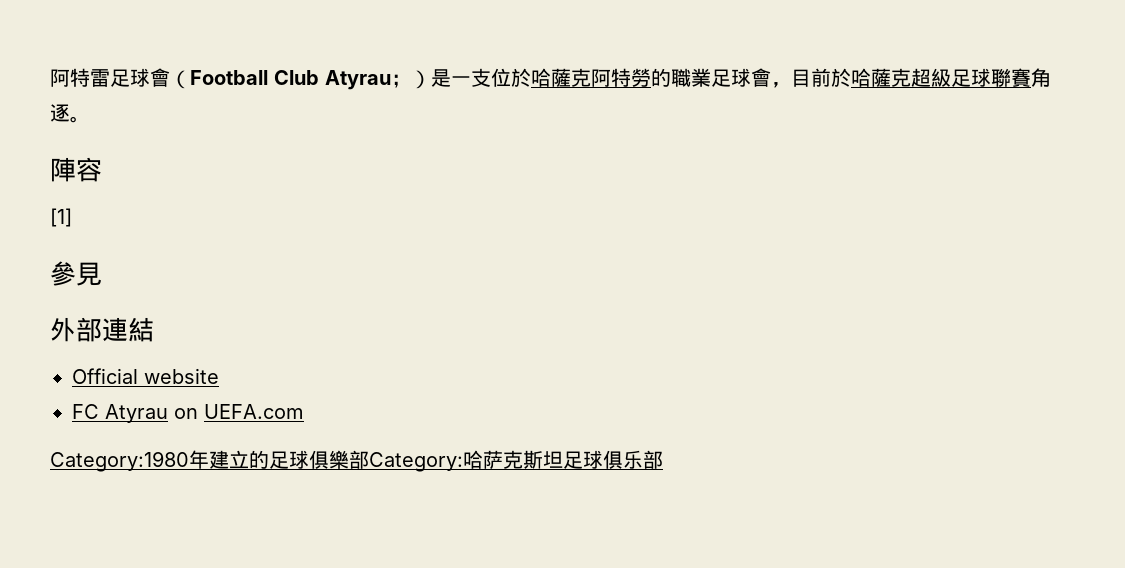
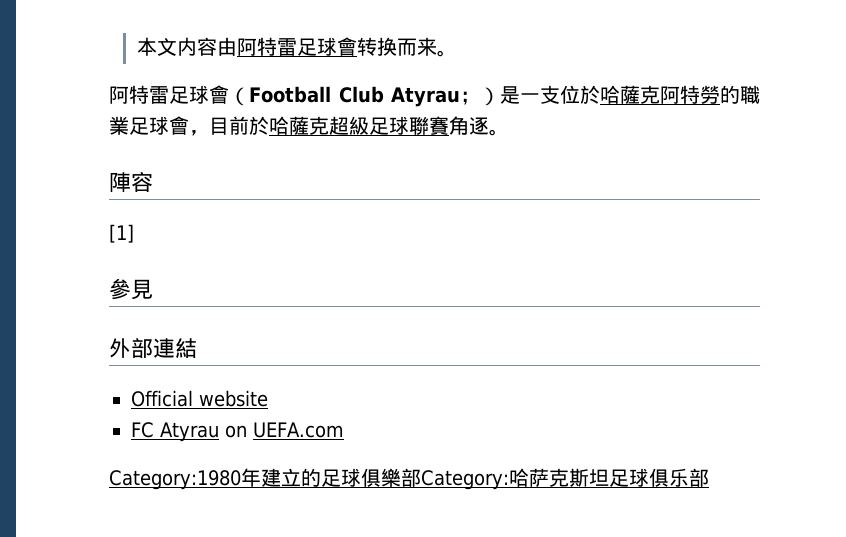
(50, 78) none -> [136,37,457,57] 本文内容由阿特雷足球會转换而来。 //

